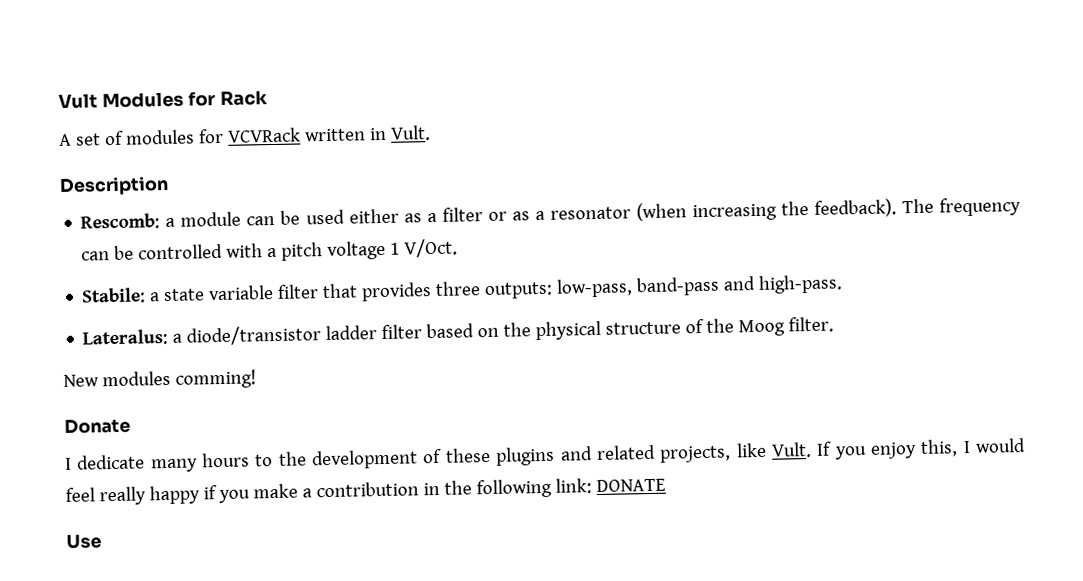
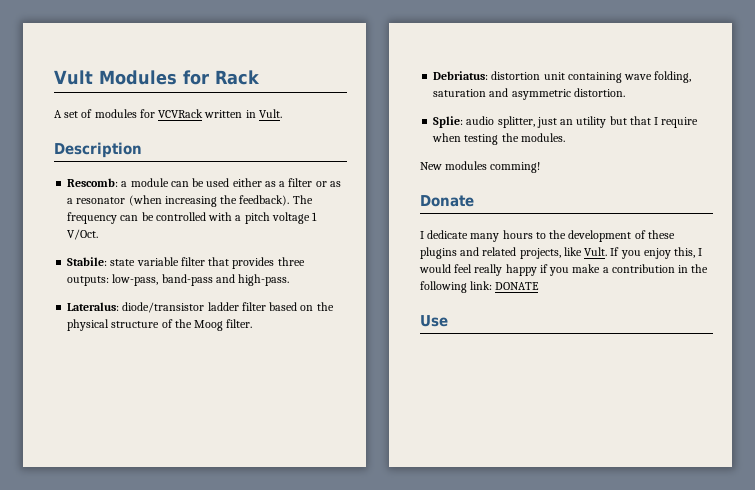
[149,292,161,302] a -> (108, 261) none
[172,333,183,343] a -> (120, 306) none
(835, 324) none -> [433,71,692,83] [433,88,625,100] [433,116,699,128] [432,133,565,145] // Debriatus: distortion unit containing wave folding, saturation and asymmetric distortion. // Splie: audio splitter, just an utility but that I require when testing the modules.

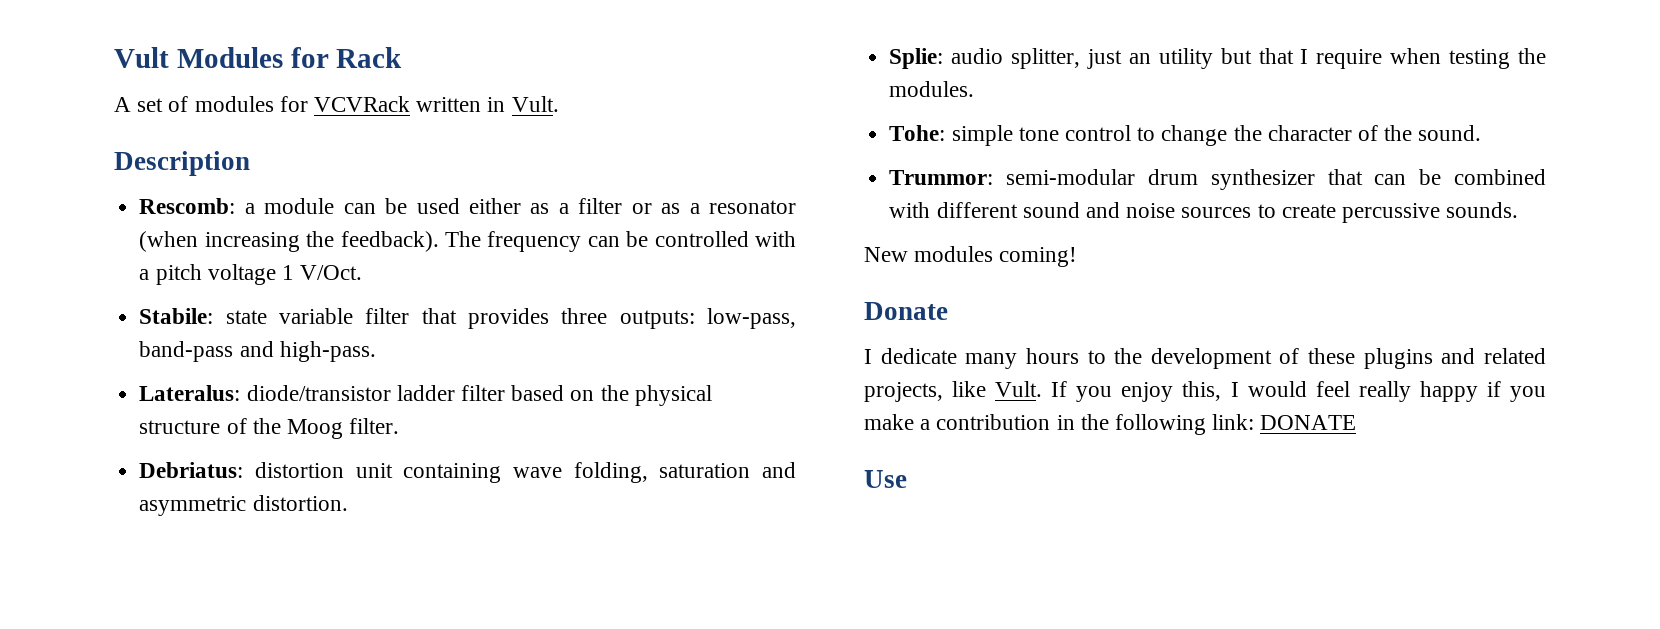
(565, 137) none -> [889,125,1482,146] [889,169,1546,190] [889,202,1519,223] // Tohe: simple tone control to change the character of the sound. // Trummor: semi-modular drum synthesizer that can be combined with different sound and noise sources to create percussive sounds.
[490,162,541,173] comming! -> [999,247,1078,267] coming!

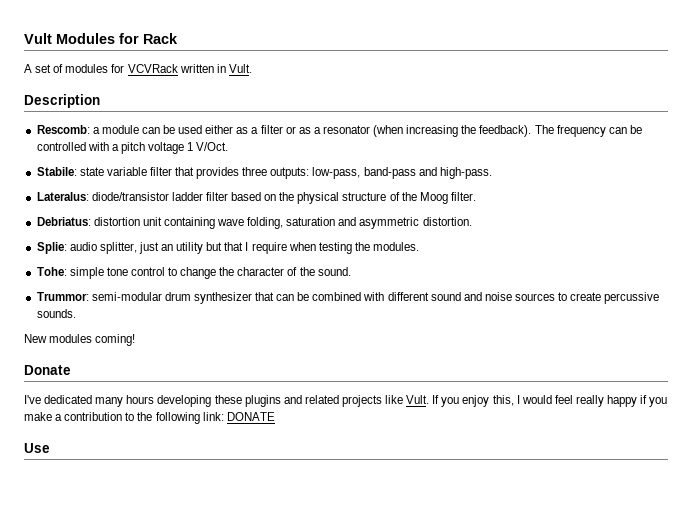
[864,348,1300,369] I dedicate many hours to the development of -> [24,395,212,407] I've dedicated many hours developing
[864,382,943,402] projects, -> [341,395,382,407] projects
[1056,415,1075,430] in -> [125,412,135,421] to

